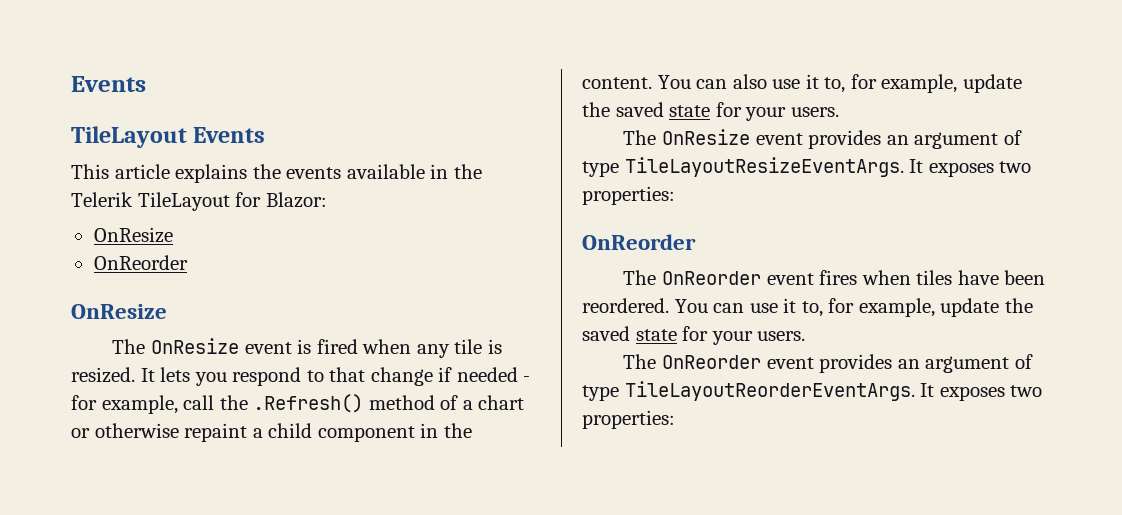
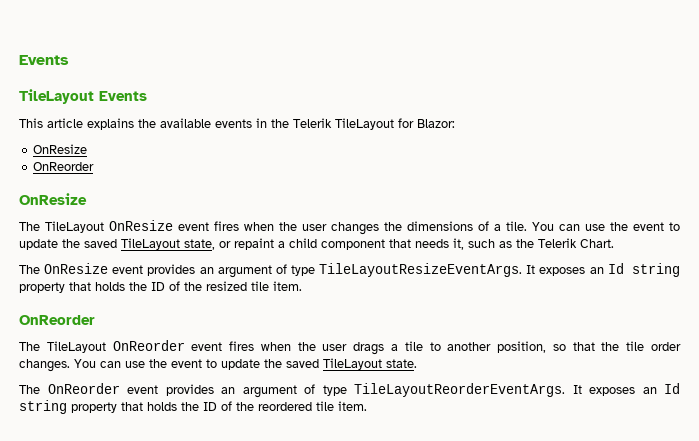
[286,164,425,179] events available -> [160,118,252,128] available events
[150,338,502,358] [71,367,531,386] [71,394,525,414] [71,423,472,442] [582,74,1022,93] [582,102,839,121] OnResize event is fired when any tile is resized. It lets you respond to that change if needed - for example, call the .Refresh() method of a chart or otherwise repaint a child component in the content. You can also use it to, for example, update the saved state for your users. -> [45,220,680,235] [19,238,614,250] TileLayout OnResize event fires when the user changes the dimensions of a tile. You can use the event to update the saved TileLayout state, or repaint a child component that needs it, such as the Telerik Chart.
[999,161,1032,173] [582,186,675,205] two properties: -> [589,263,680,277] [19,281,302,293] an Id string property that holds the ID of the resized tile item.
(657, 277) none -> [46,341,106,353] TileLayout
[916,270,1046,285] [582,298,1033,317] [582,326,806,345] tiles have been reordered. You can use it to, for example, update the saved state for your users. -> [297,341,682,355] [19,358,417,372] the user drags a tile to another position, so that the tile order changes. You can use the event to update the saved TileLayout state.
[1010,385,1043,397] [582,410,675,429] two properties: -> [642,383,680,394] [19,400,367,414] an Id string property that holds the ID of the reordered tile item.

